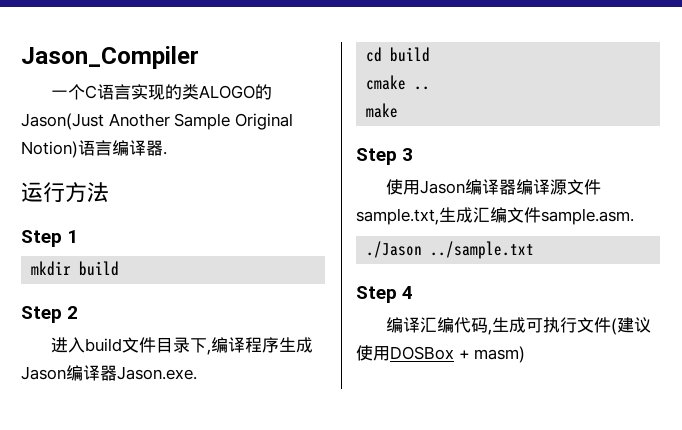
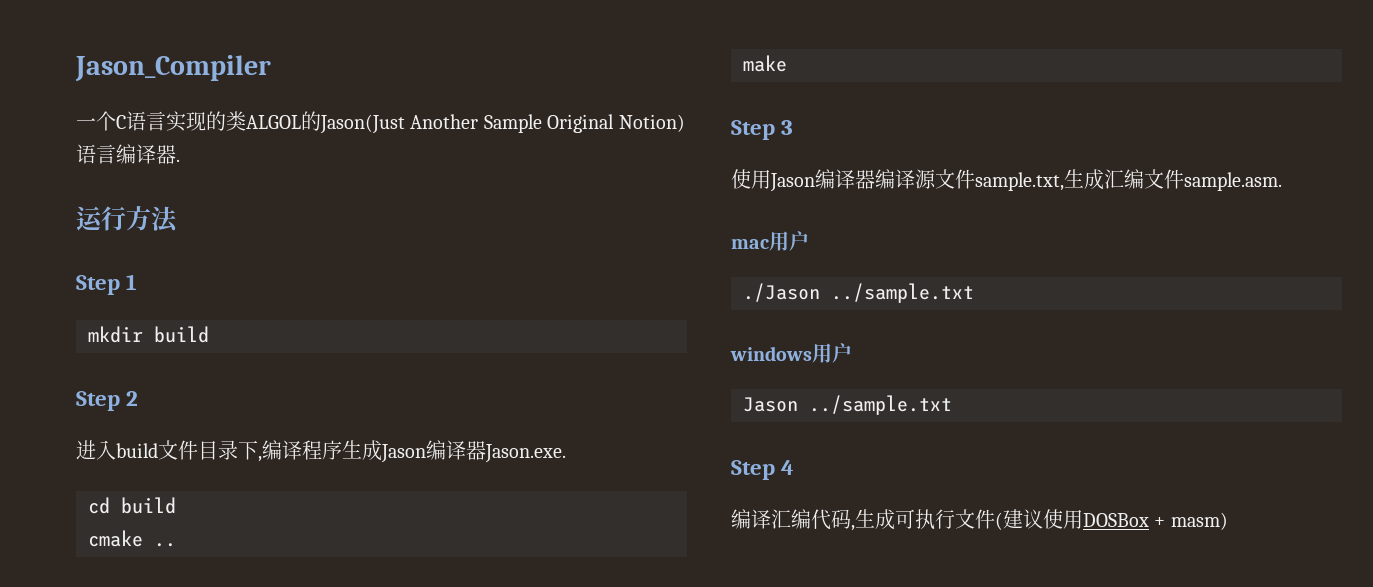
[199,85,256,99] ALOGO -> [246,115,301,129] ALGOL
(634, 216) none -> [731,231,809,251] // mac用户
(535, 250) none -> [730,343,852,363] [743,395,952,415] // windows用户 // Jason ../sample.txt

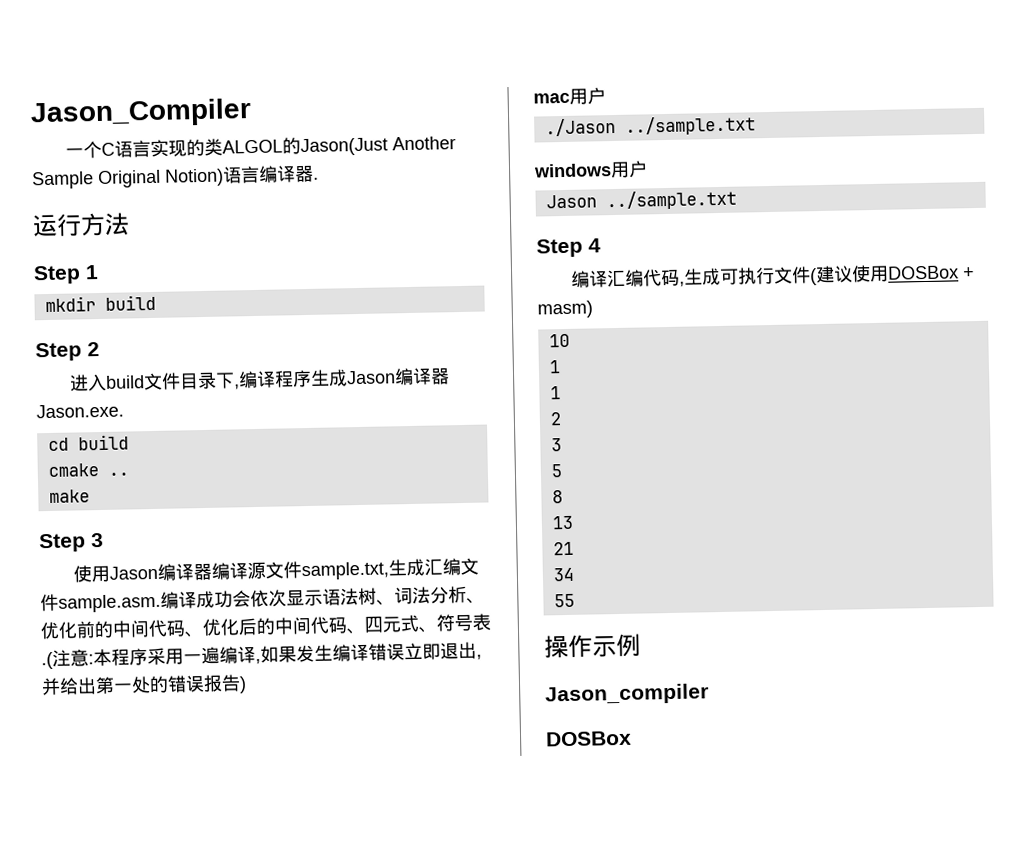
(1282, 181) none -> [160,585,485,609] [40,613,491,640] [41,641,482,670] [41,674,247,696] 编译成功会依次显示语法树、词法分析、优化前的中间代码、优化后的中间代码、四元式、符号表.(注意:本程序采用一遍编译,如果发生编译错误立即退出,并给出第一处的错误报告)
(1228, 521) none -> [548,333,570,348] [548,360,561,374] [549,386,561,400] [549,412,562,426] [550,438,562,452] [550,464,563,478] [551,490,563,504] [551,515,574,530] [552,541,574,556] [552,567,575,582] [553,593,575,608] [544,633,641,659] [545,683,709,706] [545,730,632,747] // 10 // 1 // 1 // 2 // 3 // 5 // 8 // 13 // 21 // 34 // 55 // 操作示例 // Jason_compiler // DOSBox

